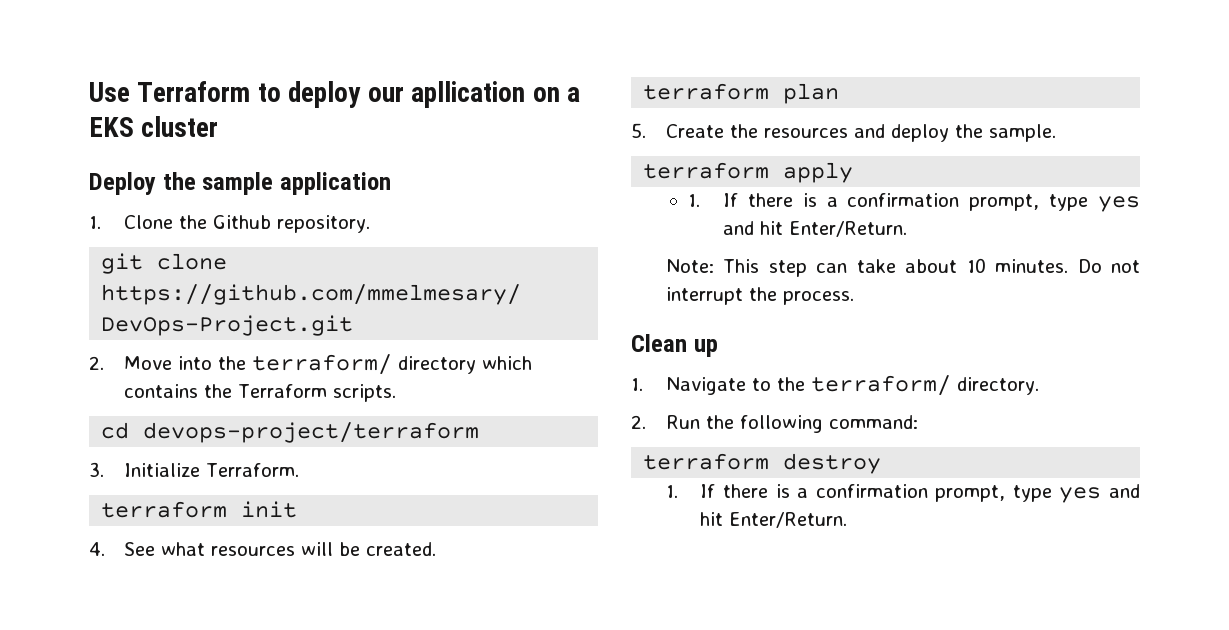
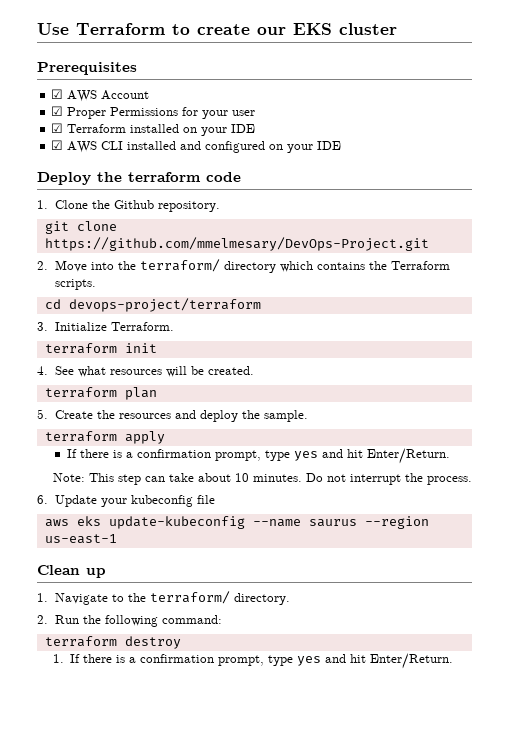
[288,81,580,108] [89,116,219,137] deploy our apllication on a EKS cluster -> [197,23,397,35] [37,62,137,75] [51,89,150,102] [51,106,256,119] [51,123,256,136] [51,140,342,153] create our EKS cluster // Prerequisites // ☑ AWS Account // ☑ Proper Permissions for your user // ☑ Terraform installed on your IDE // ☑ AWS CLI installed and configured on your IDE
[202,172,391,195] sample application -> [128,172,241,182] terraform code
[688,194,701,207] 1. -> (165, 437) none
(854, 298) none -> [37,495,215,507] [44,516,429,529] [44,534,117,544] // 6. Update your kubeconfig file // aws eks update-kubeconfig --name saurus --region us-east-1

